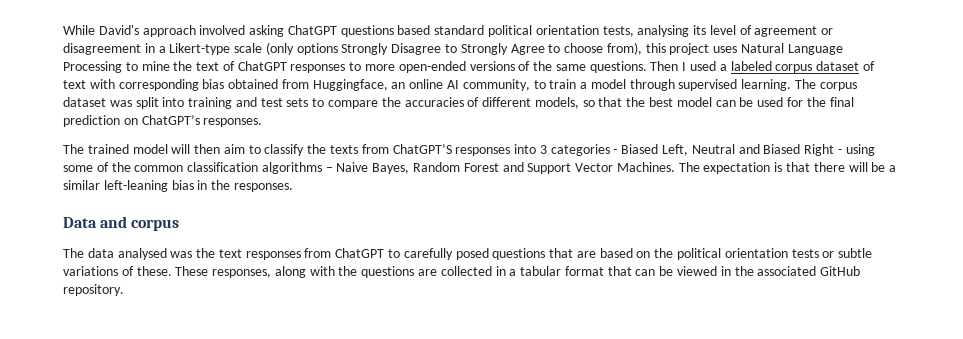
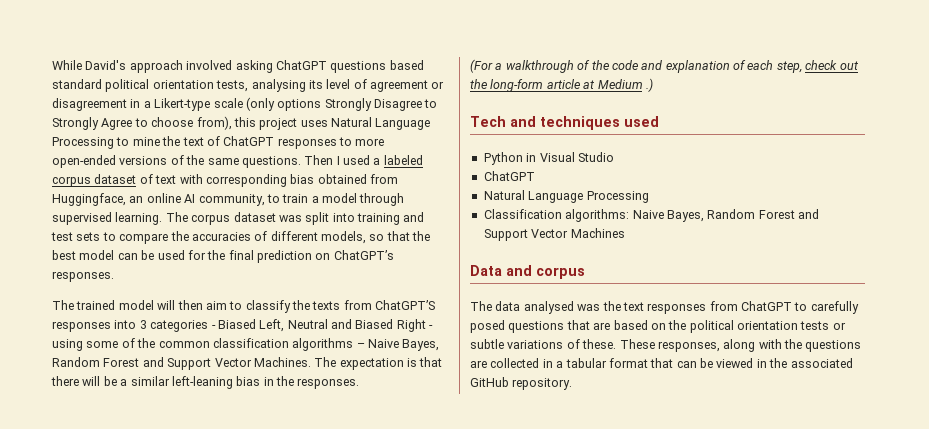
(293, 187) none -> [470,59,859,73] [470,78,653,92] [470,116,659,130] [483,152,614,165] [483,171,535,181] [483,190,649,203] [483,209,819,222] [483,228,625,241] // (For a walkthrough of the code and explanation of each step, check out the long-form article at Medium .) // Tech and techniques used // Python in Visual Studio // ChatGPT // Natural Language Processing // Classification algorithms: Naive Bayes, Random Forest and Support Vector Machines

